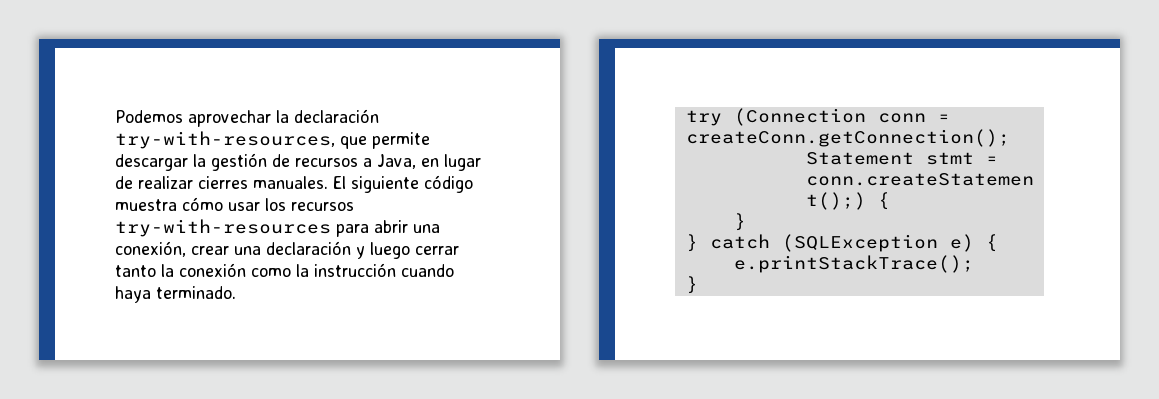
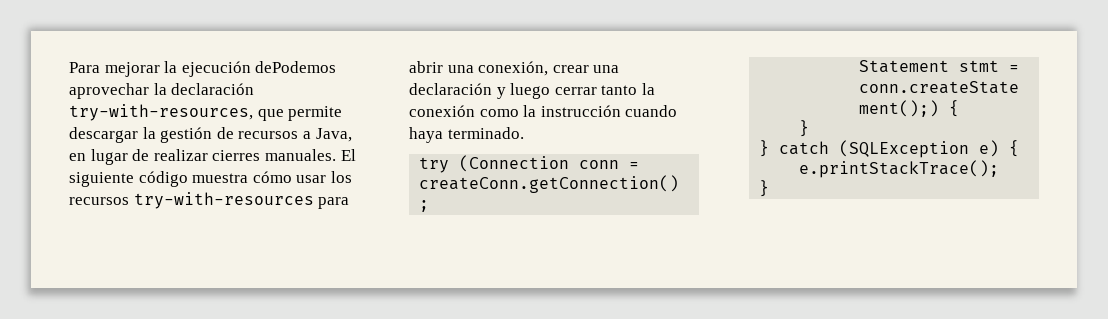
[115,110,183,123] Podemos -> [69,61,337,77] Para mejorar la ejecución dePodemos

